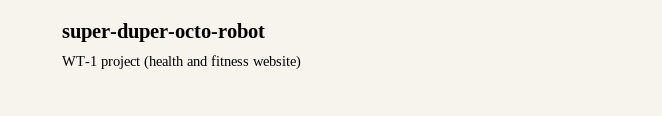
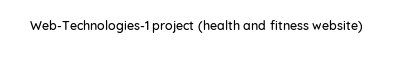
[62,23,265,42] [62,56,97,66] super-duper-octo-robot // WT-1 -> [30,20,149,33] Web-Technologies-1

